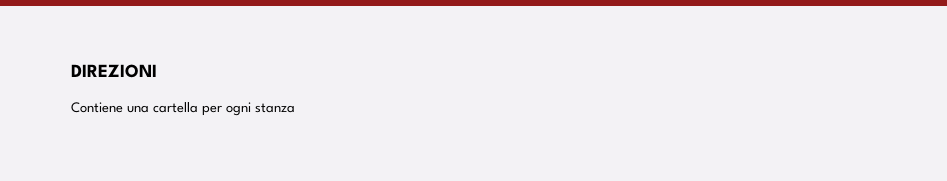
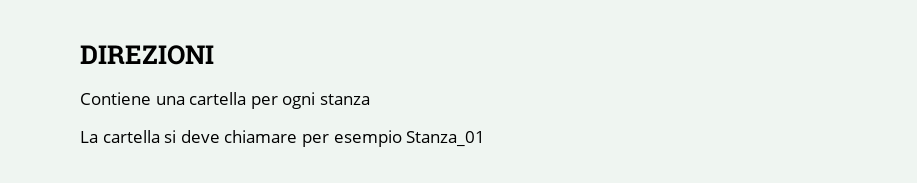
(295, 108) none -> [80,130,486,147] // La cartella si deve chiamare per esempio Stanza_01

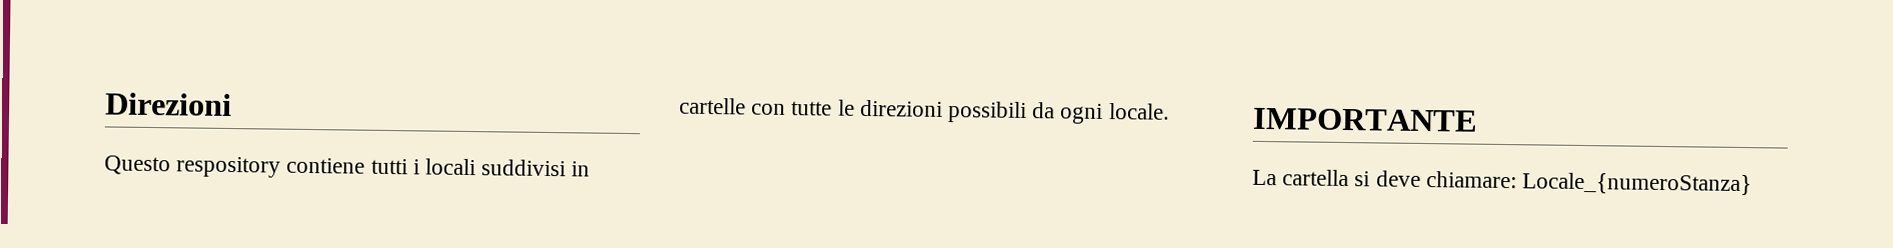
[80,45,214,65] [80,92,370,109] DIREZIONI // Contiene una cartella per ogni stanza -> [105,92,232,117] [104,155,591,178] [679,97,1170,124] [1252,107,1478,132] Direzioni // Questo respository contiene tutti i locali suddivisi in cartelle con tutte le direzioni possibili da ogni locale. // IMPORTANTE
[224,130,486,147] chiamare per esempio Stanza_01 -> [1425,171,1753,196] chiamare: Locale_{numeroStanza}

